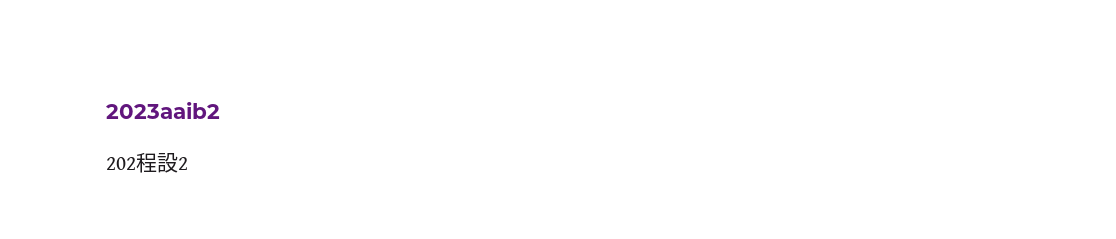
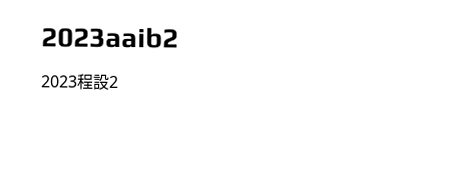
[106,157,136,170] 202 -> [41,75,78,88] 2023

